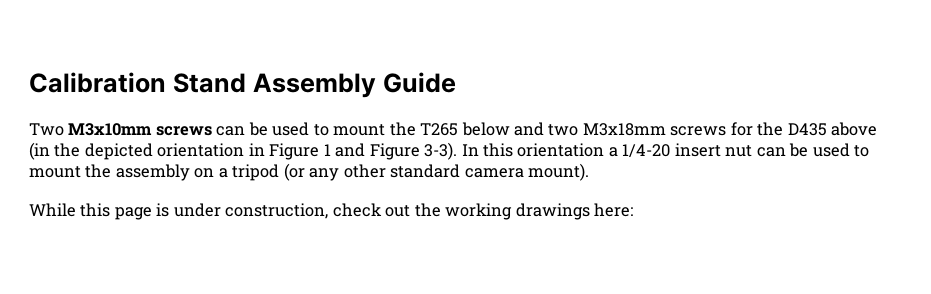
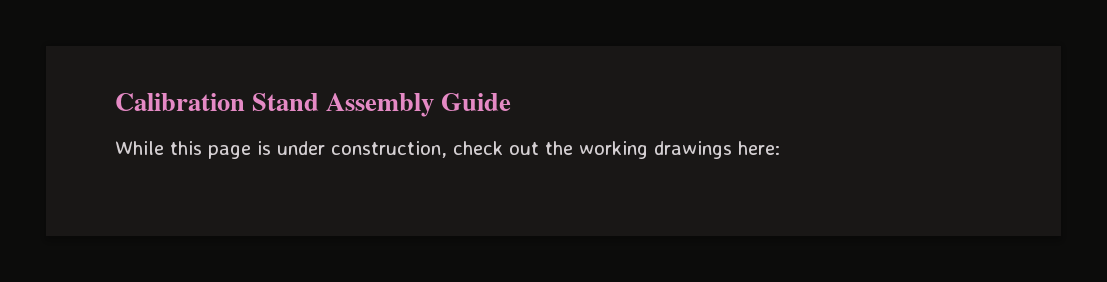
[29,122,878,136] [29,142,870,160] [29,163,590,181] // Two M3x10mm screws can be used to mount the T265 below and two M3x18mm screws for the D435 above (in the depicted orientation in Figure 1 and Figure 3-3). In this orientation a 1/4-20 insert nut can be used to mount the assembly on a tripod (or any other standard camera mount). -> (512, 102) none

